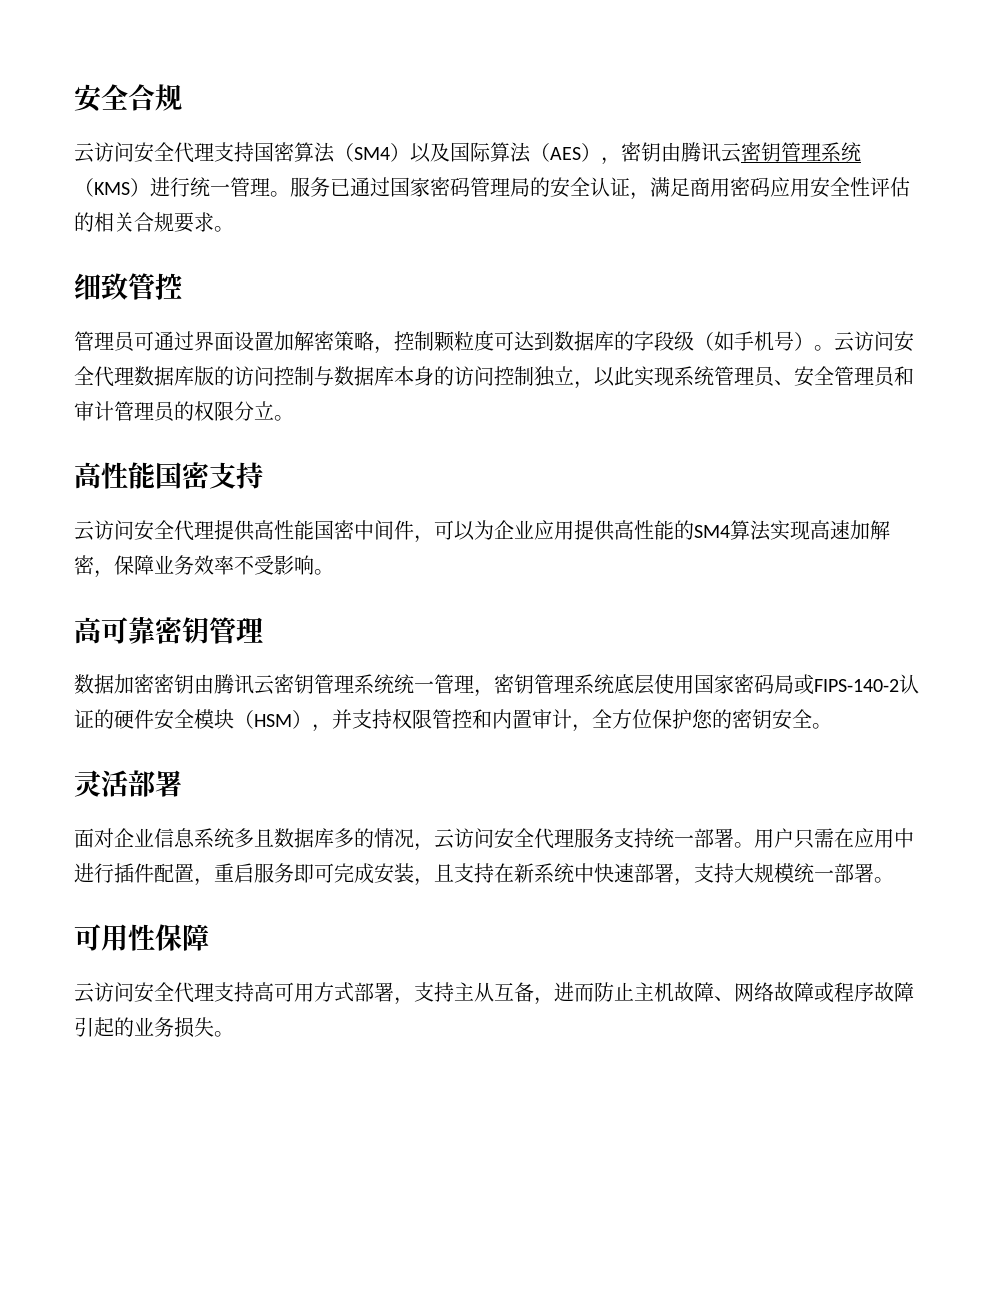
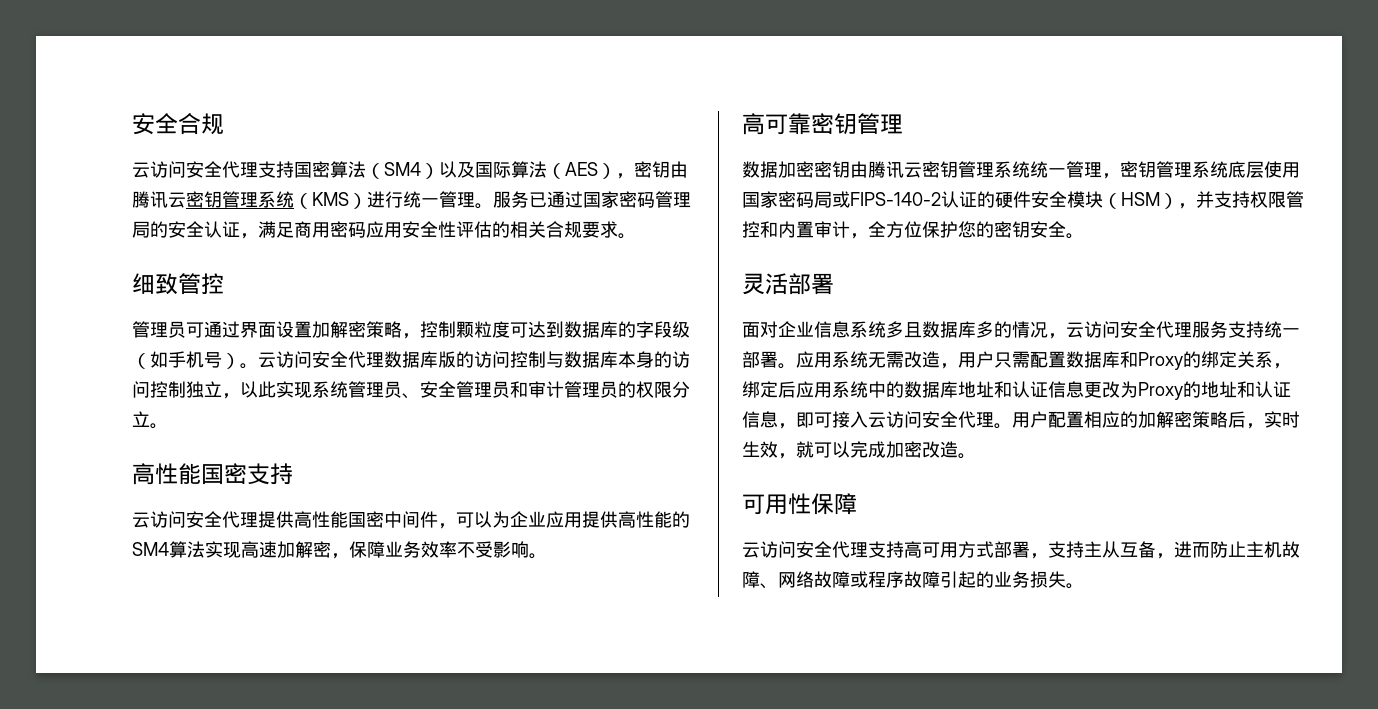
[754,828,914,849] [74,863,874,886] 用户只需在应用中进行插件配置，重启服务即可完成安装，且支持在新系统中快速部署，支持大规模统一部署 -> [796,351,1291,370] [742,381,1291,400] [742,411,1300,429] [742,441,958,459] 应用系统无需改造，用户只需配置数据库和Proxy的绑定关系，绑定后应用系统中的数据库地址和认证信息更改为Proxy的地址和认证信息，即可接入云访问安全代理。用户配置相应的加解密策略后，实时生效，就可以完成加密改造

